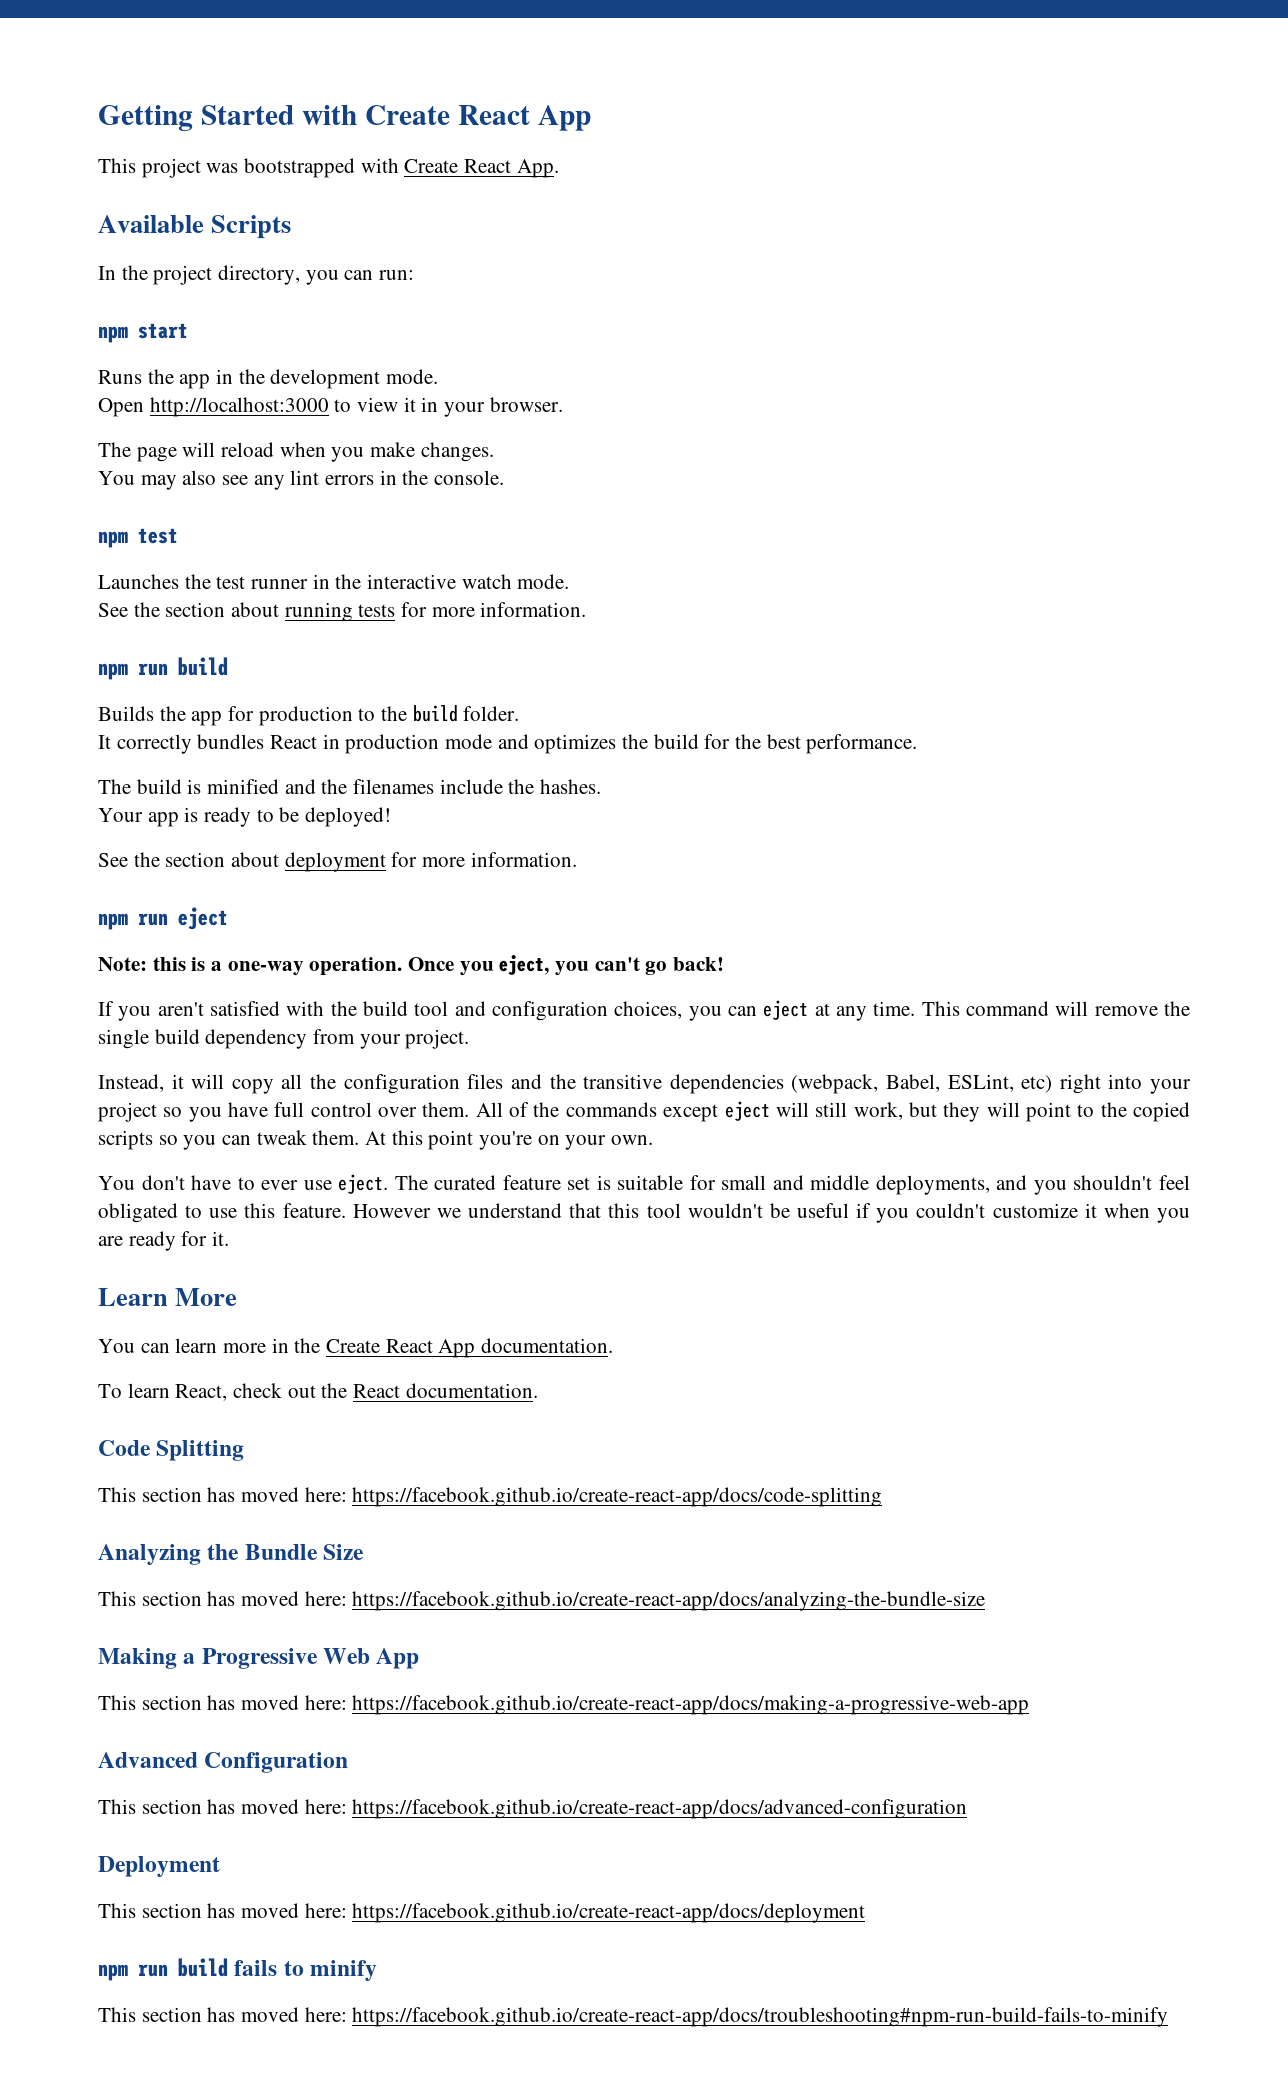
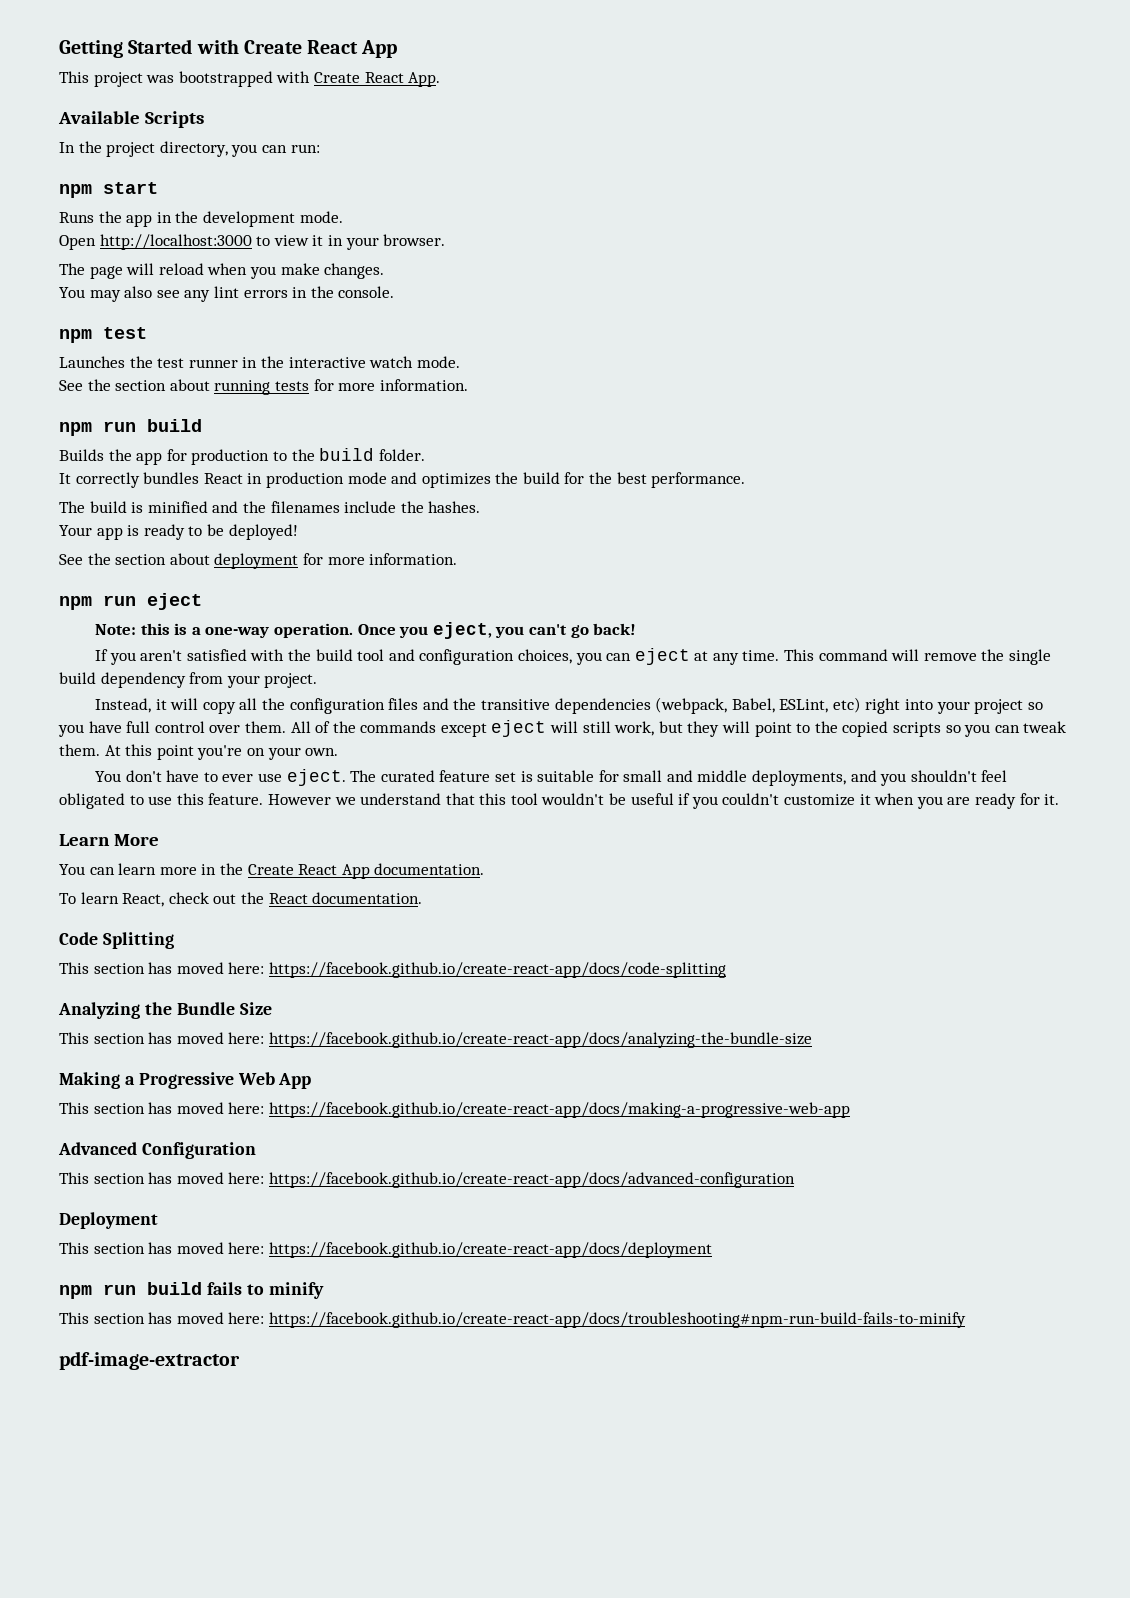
(1169, 2017) none -> [59,1351,240,1370] // pdf-image-extractor

